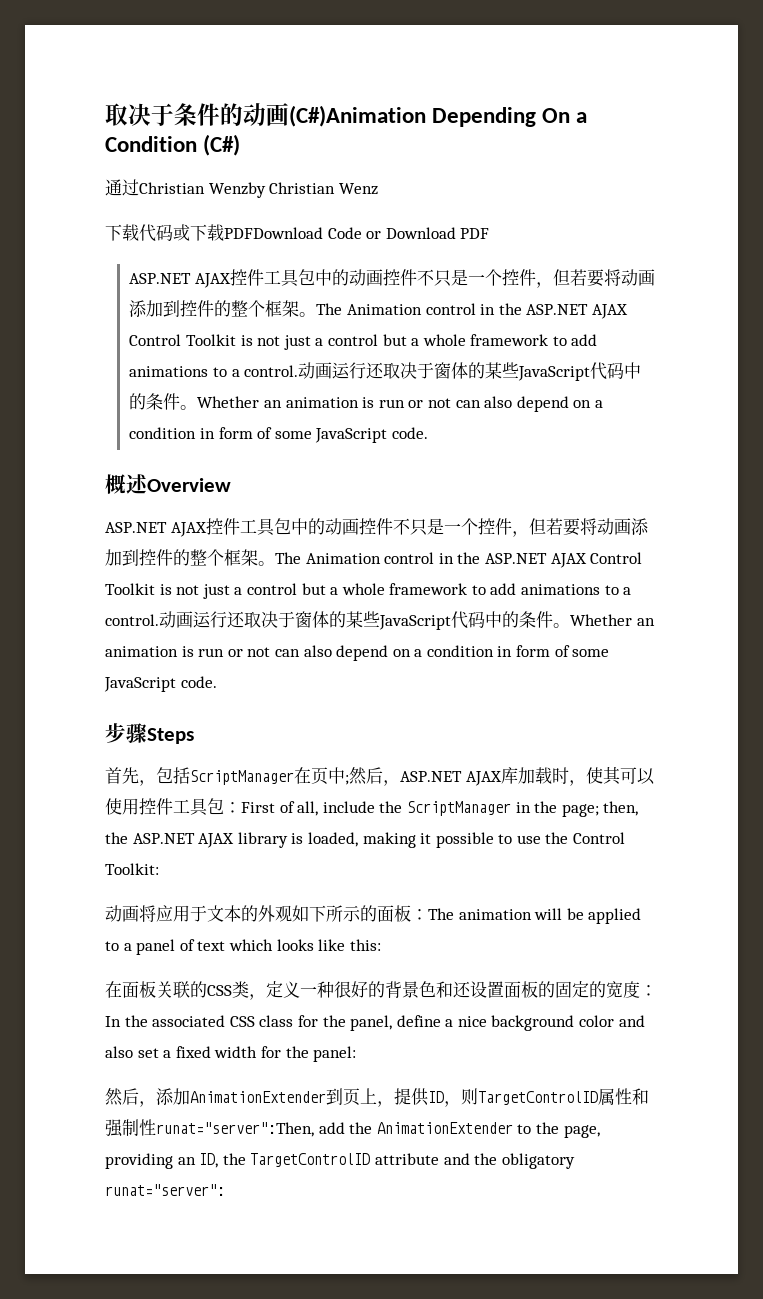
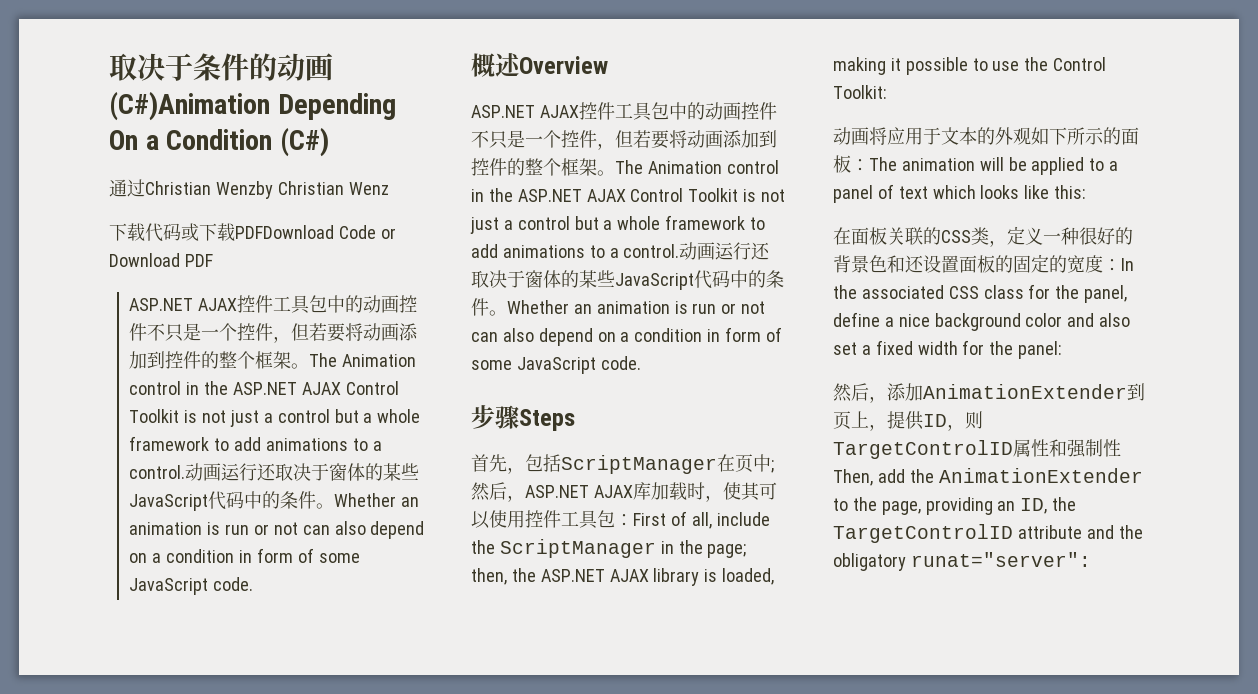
[156,1122,314,1137] runat="server":Then, -> [833,469,873,486] Then,

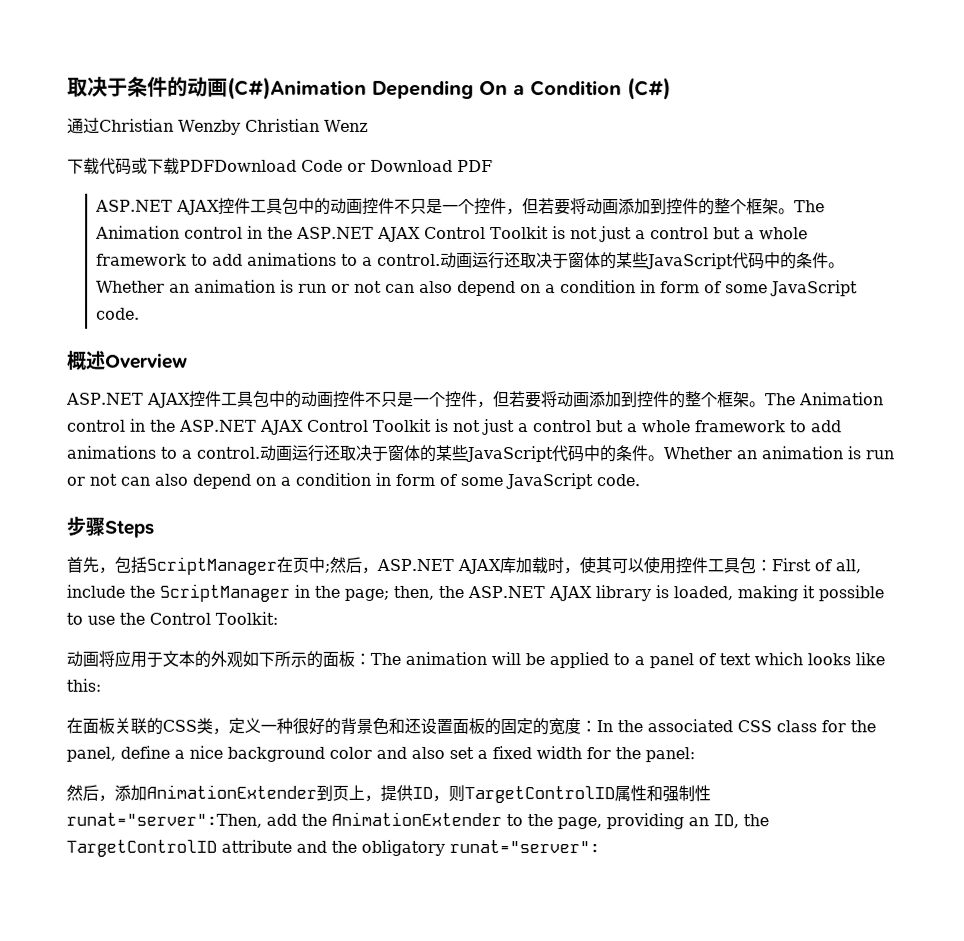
[833,469,873,486] Then, -> [66,812,262,828] runat="server":Then,

